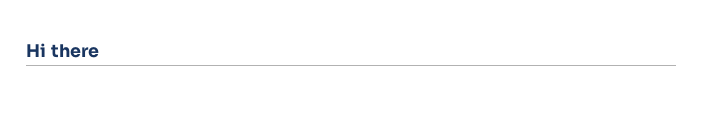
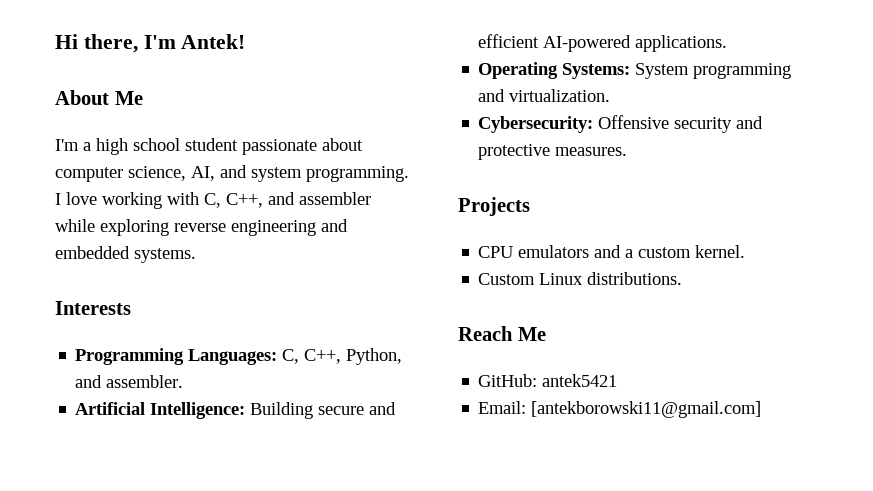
[50,44,99,58] there -> [83,34,246,53] [55,90,143,105] [55,138,363,155] [55,165,409,182] [55,192,371,209] [55,219,348,236] [55,246,196,263] [55,301,131,315] [75,348,403,365] [75,375,184,388] [75,402,397,419] [478,34,728,52] [478,62,792,79] [478,89,611,102] [478,115,764,133] [478,144,628,160] [458,197,530,216] [478,245,746,258] [478,272,683,285] [458,326,546,341] [478,374,618,387] [478,401,762,418] there, I'm Antek! // About Me // I'm a high school student passionate about computer science, AI, and system programming. I love working with C, C++, and assembler while exploring reverse engineering and embedded systems. // Interests // Programming Languages: C, C++, Python, and assembler. // Artificial Intelligence: Building secure and efficient AI-powered applications. // Operating Systems: System programming and virtualization. // Cybersecurity: Offensive security and protective measures. // Projects // CPU emulators and a custom kernel. // Custom Linux distributions. // Reach Me // GitHub: antek5421 // Email: [antekborowski11@gmail.com]

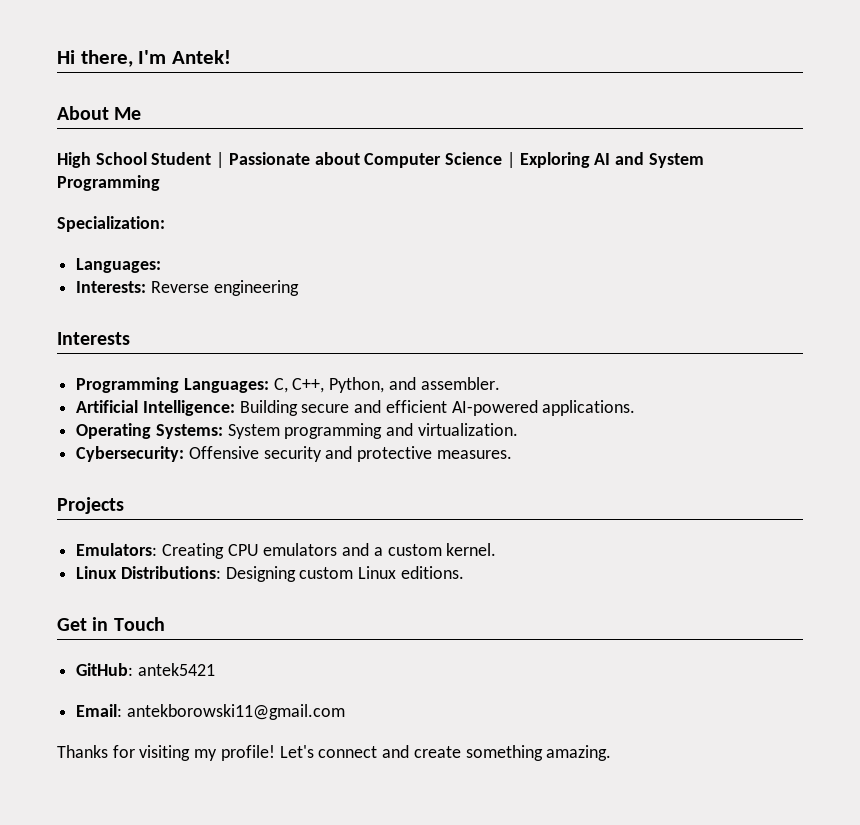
[55,138,363,155] [55,165,409,182] [55,192,371,209] [55,219,348,236] [55,246,196,263] I'm a high school student passionate about computer science, AI, and system programming. I love working with C, C++, and assembler while exploring reverse engineering and embedded systems. -> [57,152,704,168] [57,175,160,191] [57,216,165,232] [76,258,162,273] [76,280,299,296] High School Student | Passionate about Computer Science | Exploring AI and System Programming // Specialization: // Languages: // Interests: Reverse engineering
(530, 206) none -> [76,543,224,559] Emulators: Creating
[478,272,683,285] [458,326,546,341] [478,374,618,387] [478,401,762,418] Custom Linux distributions. // Reach Me // GitHub: antek5421 // Email: [antekborowski11@gmail.com] -> [76,566,464,582] [57,617,165,631] [76,663,215,676] [76,704,345,720] [57,745,612,761] Linux Distributions: Designing custom Linux editions. // Get in Touch // GitHub: antek5421 // Email: antekborowski11@gmail.com // Thanks for visiting my profile! Let's connect and create something amazing.

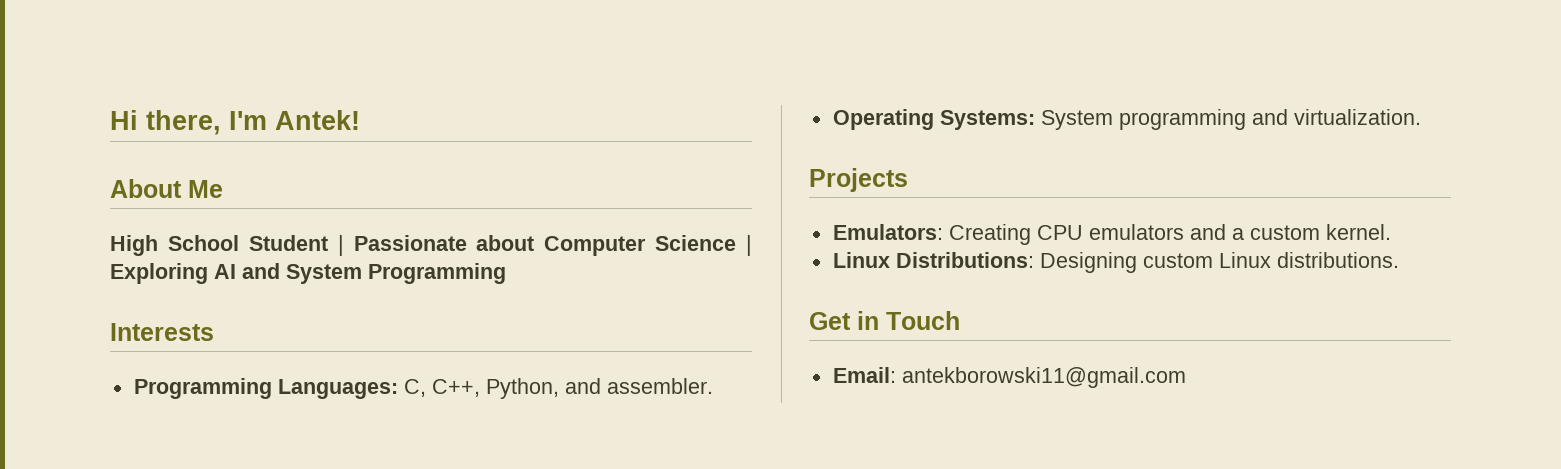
[57,216,165,232] [76,258,162,273] [76,280,299,296] // Specialization: // Languages: // Interests: Reverse engineering -> (506, 273) none
[76,400,636,416] // Artificial Intelligence: Building secure and efficient AI-powered applications. -> (713, 386) none
[76,446,512,462] // Cybersecurity: Offensive security and protective measures. -> (1421, 117) none
[400,566,464,579] editions. -> [1276,252,1399,268] distributions.
[76,663,215,676] // GitHub: antek5421 -> (960, 320) none
[57,745,612,761] // Thanks for visiting my profile! Let's connect and create something amazing. -> (1186, 377) none

